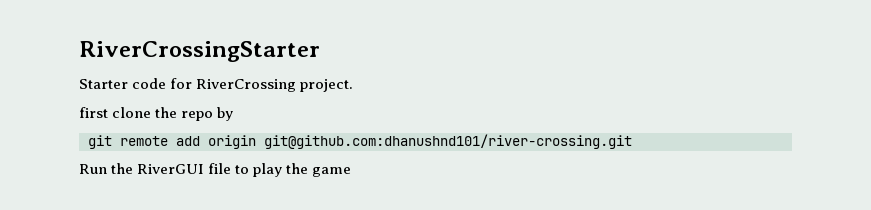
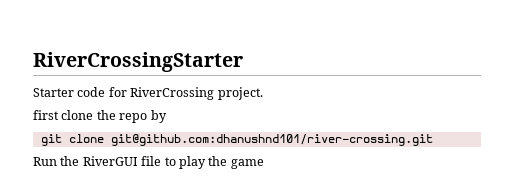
[120,135,256,149] remote add origin -> [68,134,104,143] clone

